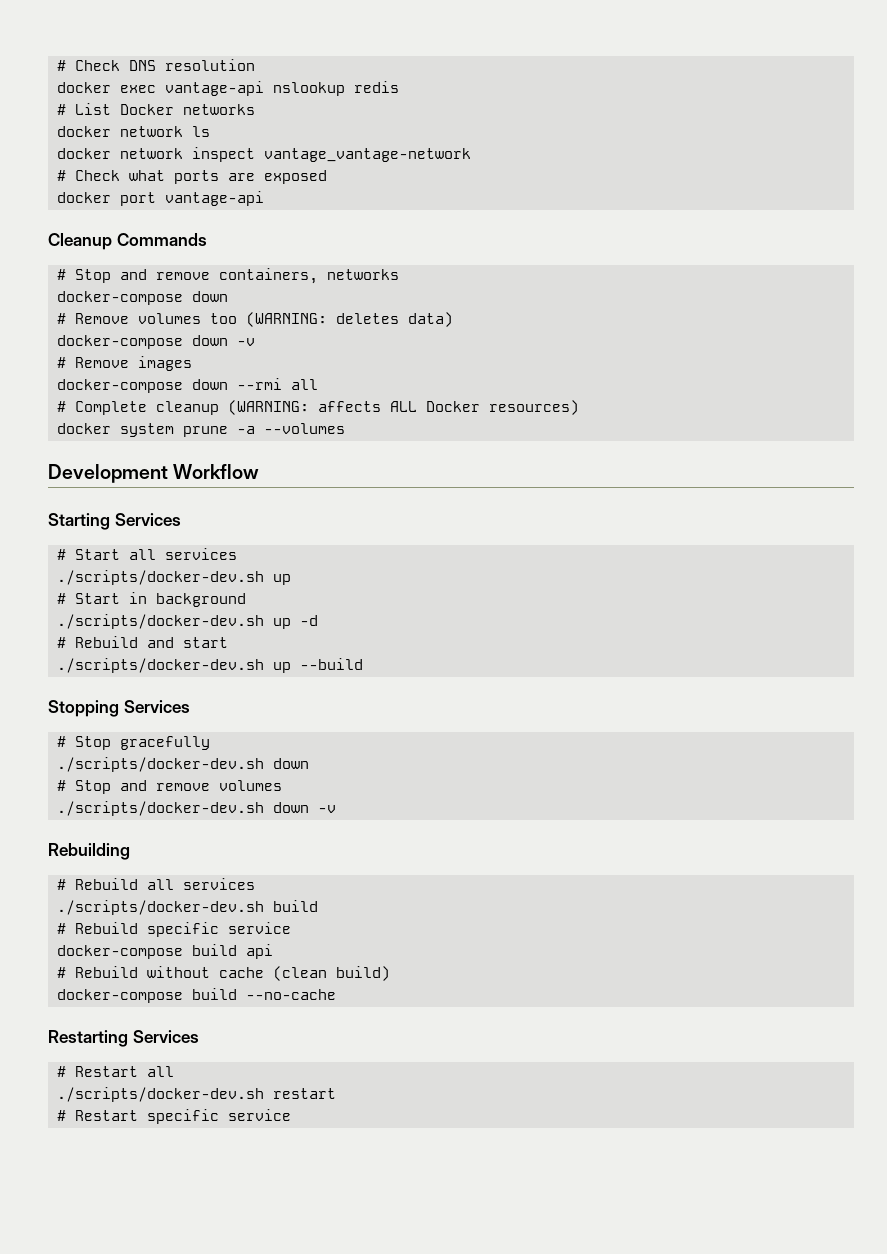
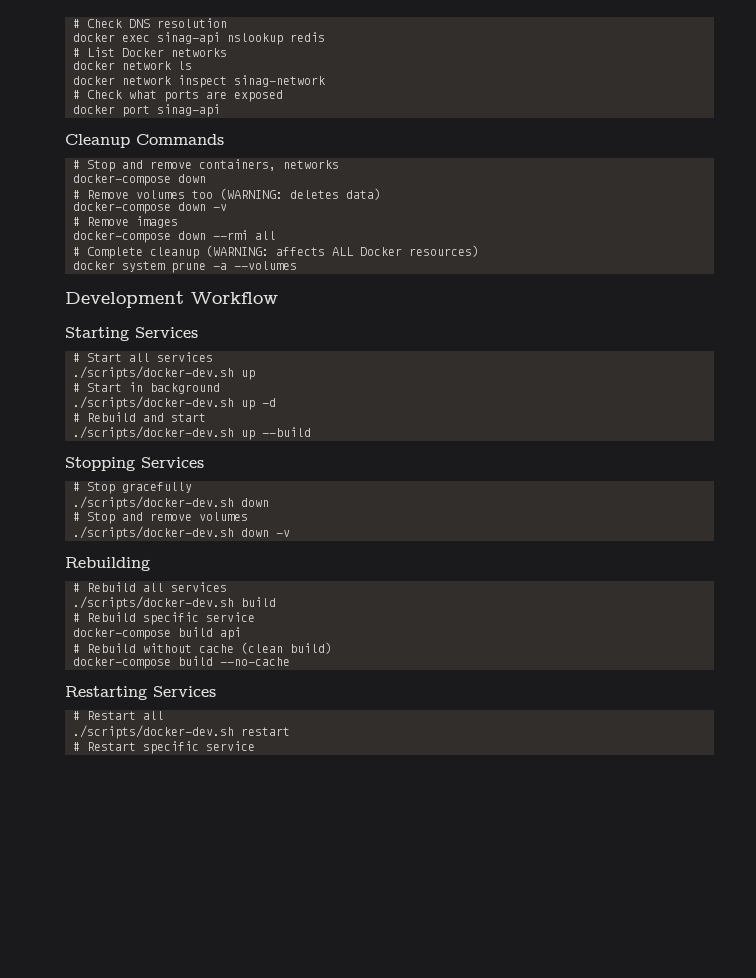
[164,81,264,96] vantage-api -> [156,32,220,45] sinag-api
[263,148,471,162] vantage_vantage-network -> [233,75,325,87] sinag-network
[164,191,264,206] vantage-api -> [156,104,220,117] sinag-api

